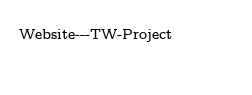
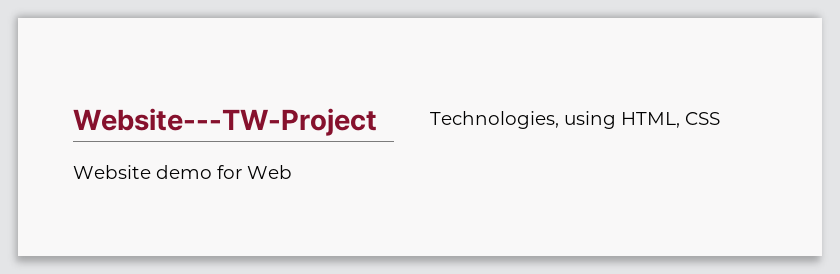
(172, 35) none -> [73,165,292,179] [430,111,720,129] // Website demo for Web Technologies, using HTML, CSS

